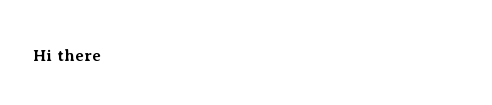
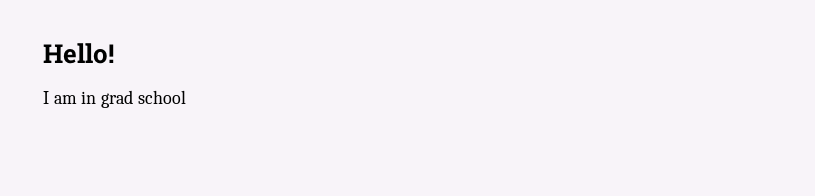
[33,49,101,61] Hi there -> [43,43,114,64] [43,90,186,108] Hello! // I am in grad school

